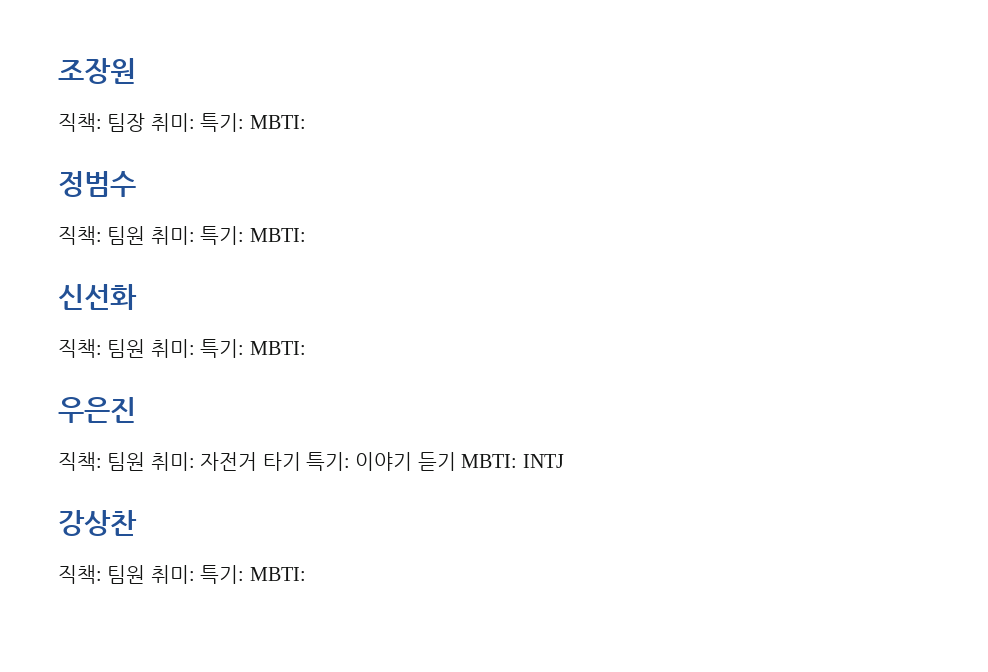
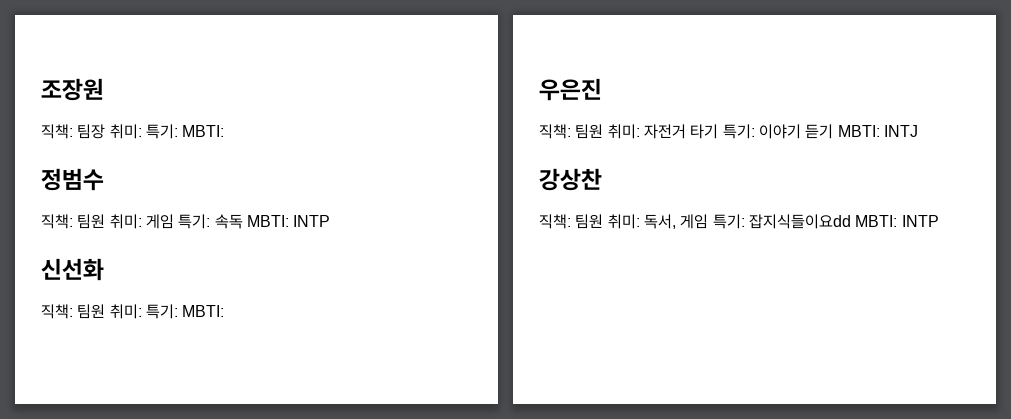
[200,226,306,245] 특기: MBTI: -> [145,214,331,229] 게임 특기: 속독 MBTI: INTP
[200,565,306,584] 특기: MBTI: -> [643,214,939,229] 독서, 게임 특기: 잡지식들이요dd MBTI: INTP

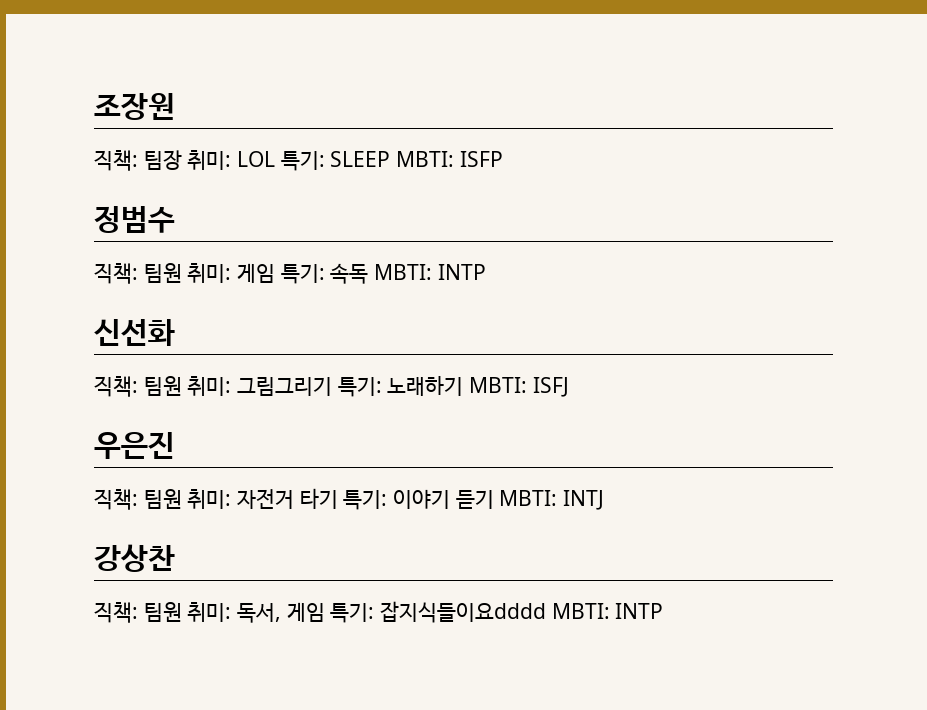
[145,124,225,139] 특기: MBTI: -> [237,151,503,171] LOL 특기: SLEEP MBTI: ISFP
[145,304,225,319] 특기: MBTI: -> [237,376,569,397] 그림그리기 특기: 노래하기 MBTI: ISFJ
[748,214,851,229] 잡지식들이요dd -> [380,601,547,623] 잡지식들이요dddd

